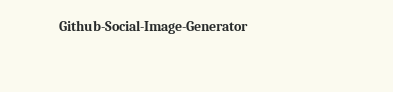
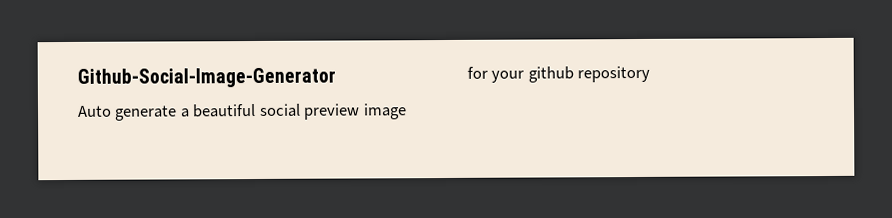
(248, 27) none -> [77,103,407,121] [467,65,651,83] // Auto generate a beautiful social preview image for your github repository

